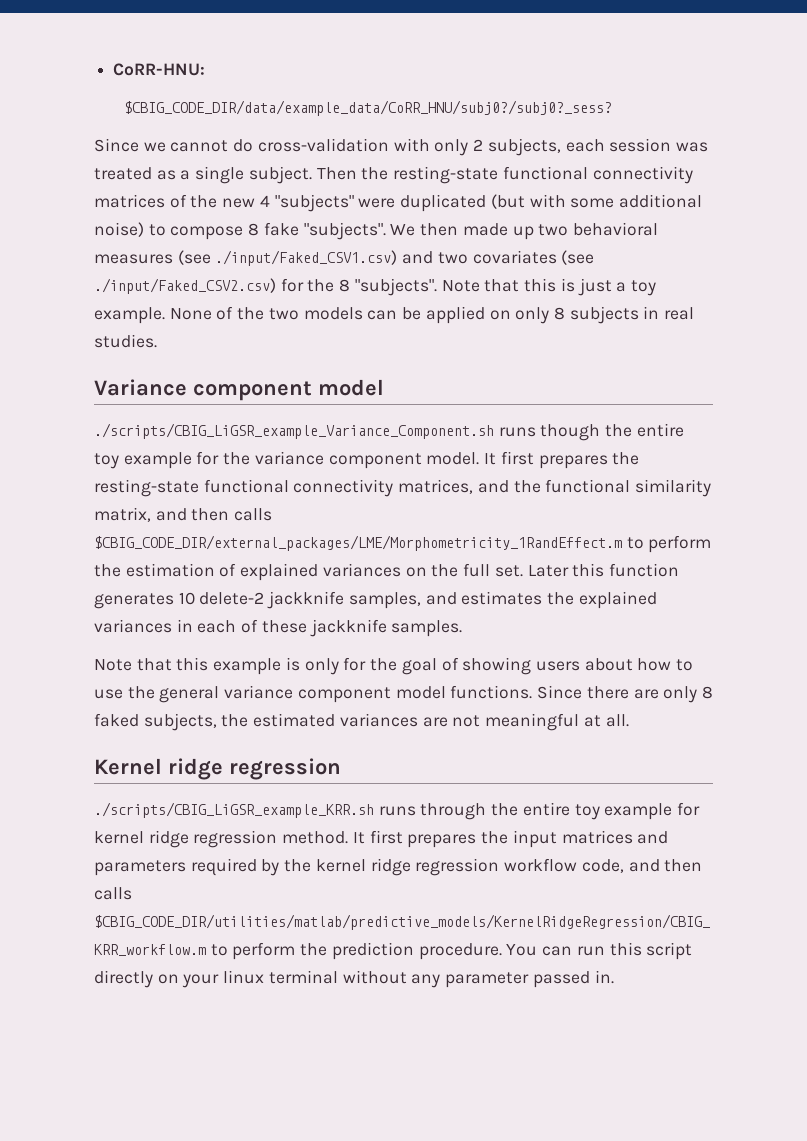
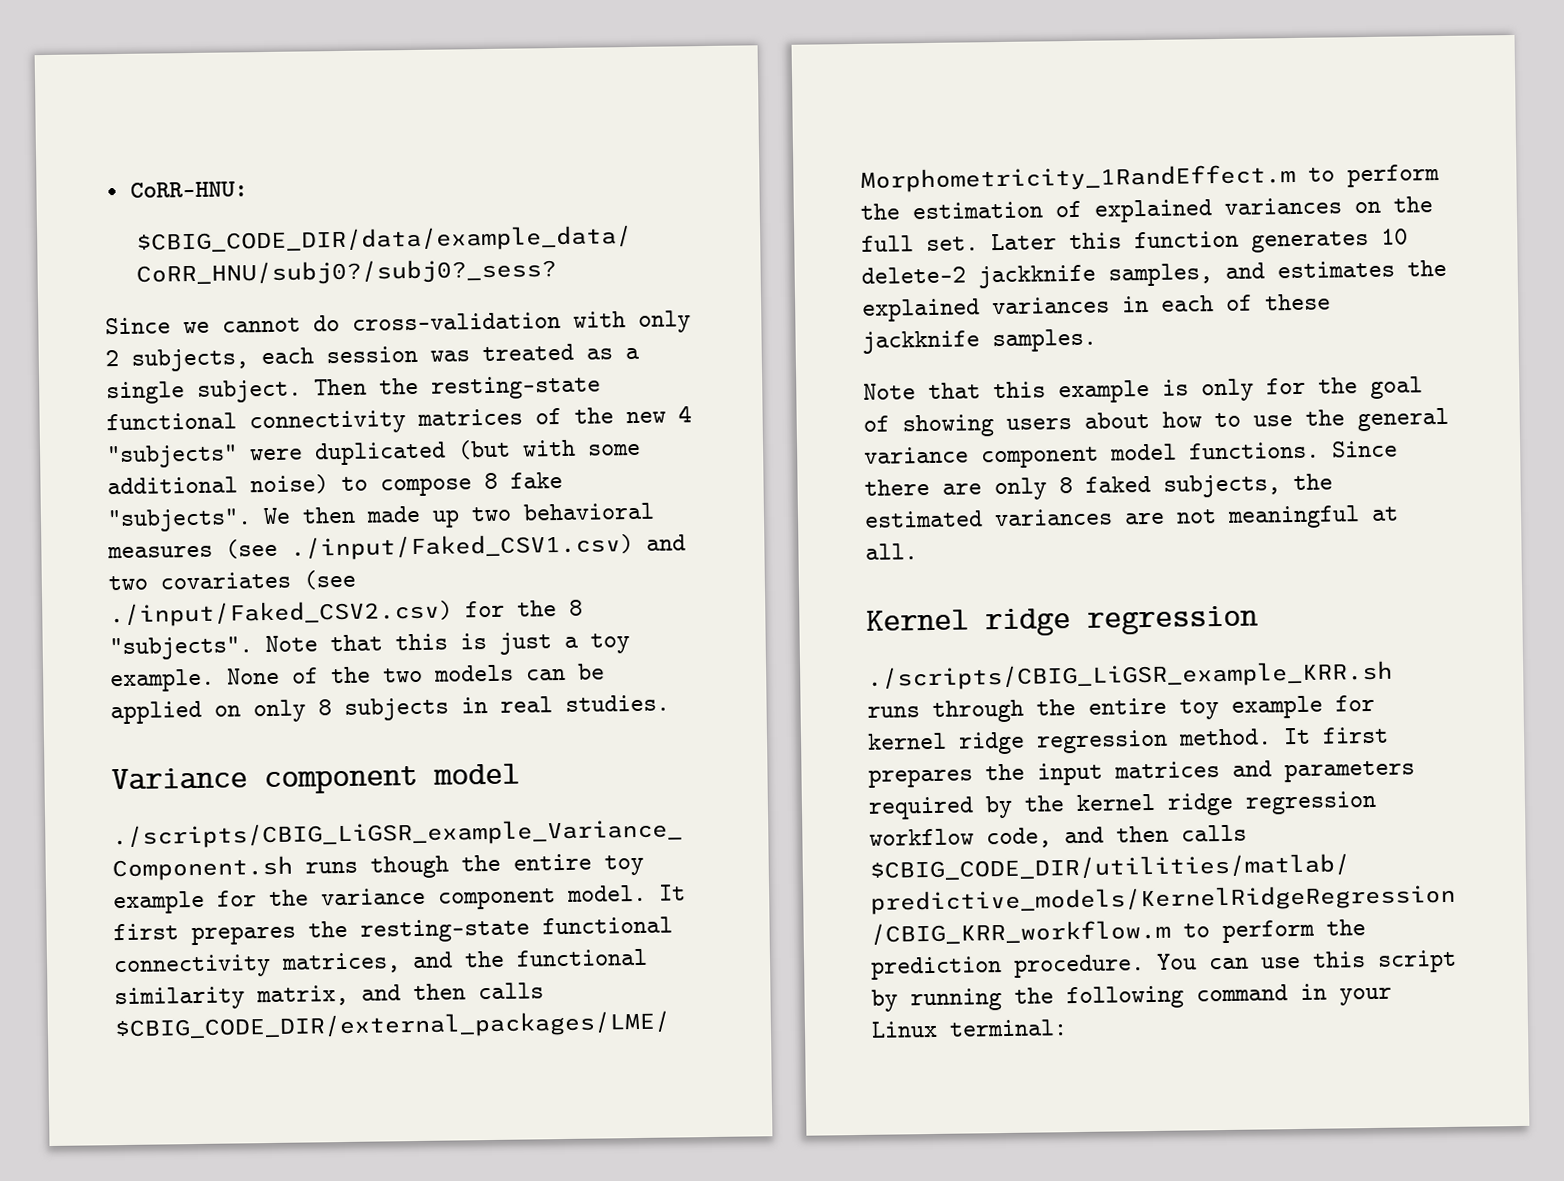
[576,946,605,956] run -> [1261,956,1301,969] use
[94,970,614,988] directly on your linux terminal without any parameter passed in. -> [871,983,1392,1012] [871,1019,1068,1038] by running the following command in your Linux terminal:

